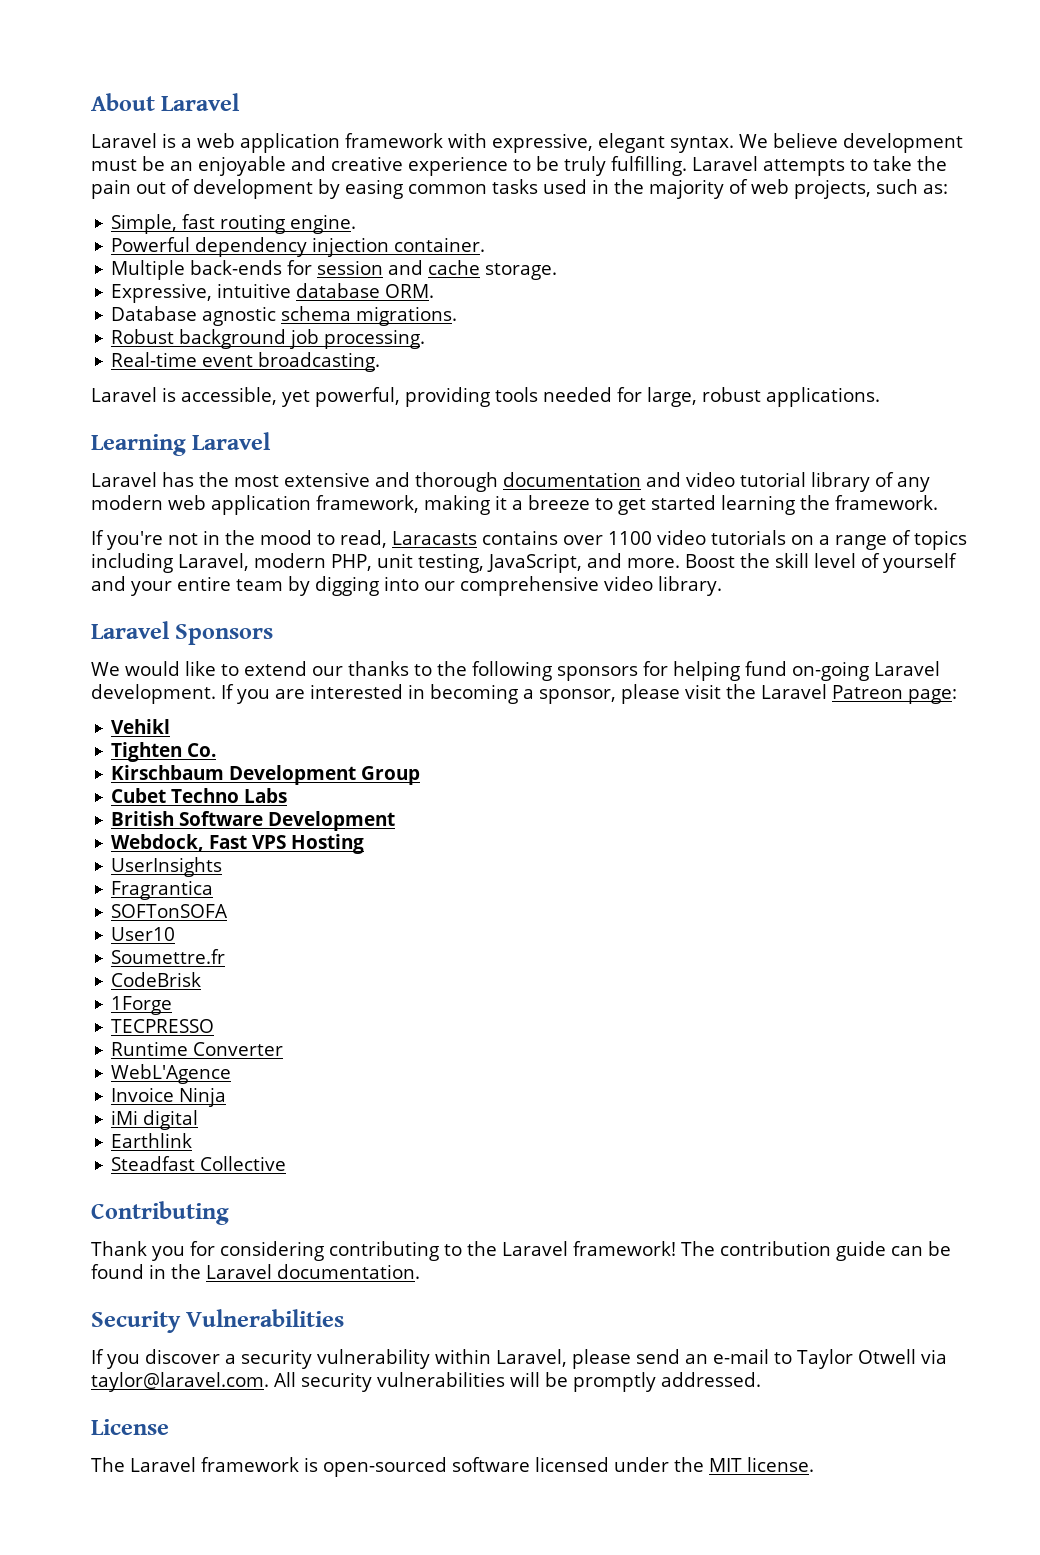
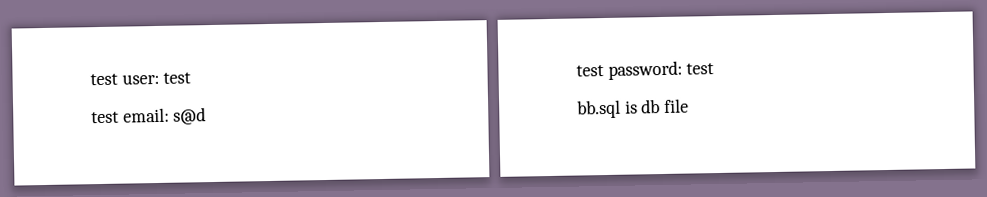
[91,93,241,111] [91,133,963,153] [91,156,947,176] [91,179,948,199] [111,214,357,234] [111,237,486,257] [111,260,558,280] [111,283,435,303] [111,306,458,326] [111,329,426,349] [111,352,381,372] [91,387,880,407] [91,432,272,456] [91,472,930,492] [91,495,938,515] [91,530,967,550] [91,553,957,573] [91,576,722,596] [91,621,274,645] [91,661,940,681] [91,684,957,704] [111,719,171,734] [111,742,217,762] [111,765,421,785] [111,788,288,803] [111,811,396,831] [111,834,365,854] [111,857,223,877] [111,880,214,900] [111,904,229,918] [111,927,176,941] [111,949,226,964] [111,972,202,987] [111,996,173,1015] [111,1019,215,1033] [111,1041,284,1056] [111,1064,232,1084] [111,1087,227,1107] [111,1110,199,1130] [111,1133,193,1148] [111,1156,287,1171] [91,1201,229,1225] [91,1241,951,1261] [91,1264,420,1279] [91,1309,345,1333] [91,1349,947,1369] [91,1372,761,1392] [91,1419,169,1435] [91,1457,814,1477] About Laravel // Laravel is a web application framework with expressive, elegant syntax. We believe development must be an enjoyable and creative experience to be truly fulfilling. Laravel attempts to take the pain out of development by easing common tasks used in the majority of web projects, such as: // Simple, fast routing engine. // Powerful dependency injection container. // Multiple back-ends for session and cache storage. // Expressive, intuitive database ORM. // Database agnostic schema migrations. // Robust background job processing. // Real-time event broadcasting. // Laravel is accessible, yet powerful, providing tools needed for large, robust applications. // Learning Laravel // Laravel has the most extensive and thorough documentation and video tutorial library of any modern web application framework, making it a breeze to get started learning the framework. // If you're not in the mood to read, Laracasts contains over 1100 video tutorials on a range of topics including Laravel, modern PHP, unit testing, JavaScript, and more. Boost the skill level of yourself and your entire team by digging into our comprehensive video library. // Laravel Sponsors // We would like to extend our thanks to the following sponsors for helping fund on-going Laravel development. If you are interested in becoming a sponsor, please visit the Laravel Patreon page: // Vehikl // Tighten Co. // Kirschbaum Development Group // Cubet Techno Labs // British Software Development // Webdock, Fast VPS Hosting // UserInsights // Fragrantica // SOFTonSOFA // User10 // Soumettre.fr // CodeBrisk // 1Forge // TECPRESSO // Runtime Converter // WebL'Agence // Invoice Ninja // iMi digital // Earthlink // Steadfast Collective // Contributing // Thank you for considering contributing to the Laravel framework! The contribution guide can be found in the Laravel documentation. // Security Vulnerabilities // If you discover a security vulnerability within Laravel, please send an e-mail to Taylor Otwell via taylor@laravel.com. All security vulnerabilities will be promptly addressed. // License // The Laravel framework is open-sourced software licensed under the MIT license. -> [90,72,192,86] [91,107,207,125] [576,60,715,80] [577,98,690,119] test user: test // test email: s@d // test password: test // bb.sql is db file

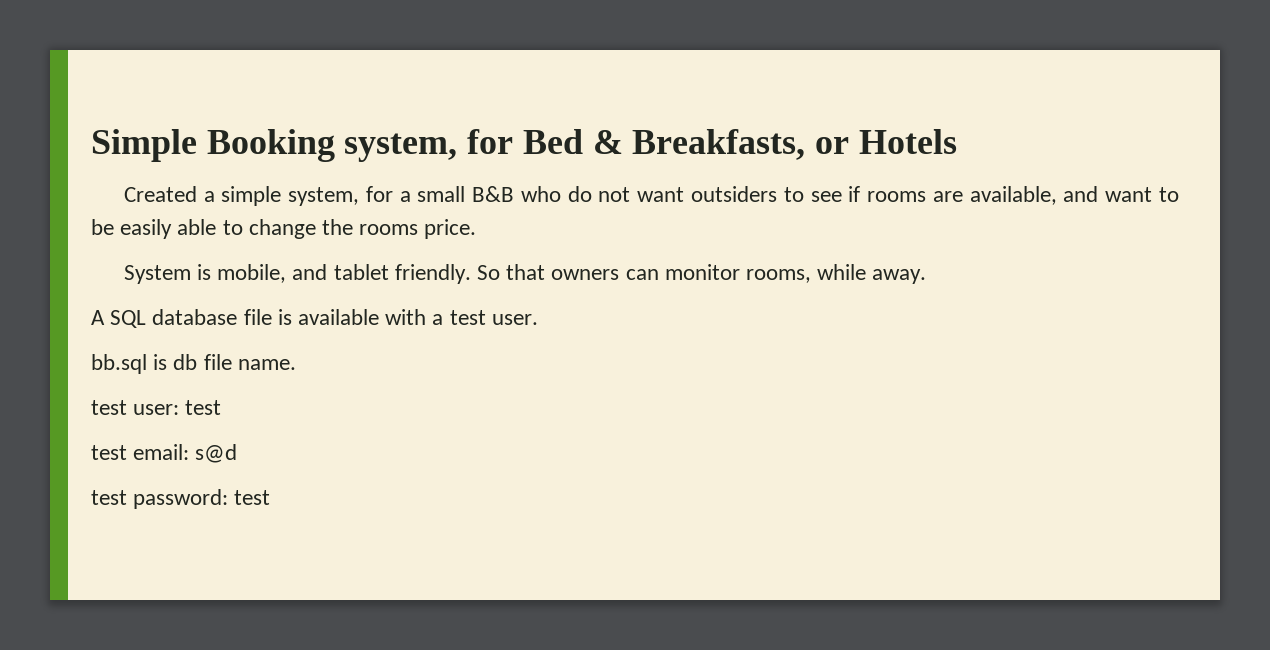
(90, 79) none -> [91,129,957,162] [123,186,1180,206] [91,219,477,239] [123,264,927,284] [91,309,538,328] [91,354,296,374] Simple Booking system, for Bed & Breakfasts, or Hotels // Created a simple system, for a small B&B who do not want outsiders to see if rooms are available, and want to be easily able to change the rooms price. // System is mobile, and tablet friendly. So that owners can monitor rooms, while away. // A SQL database file is available with a test user. // bb.sql is db file name. //
[577,98,690,119] // bb.sql is db file -> (271, 497) none

